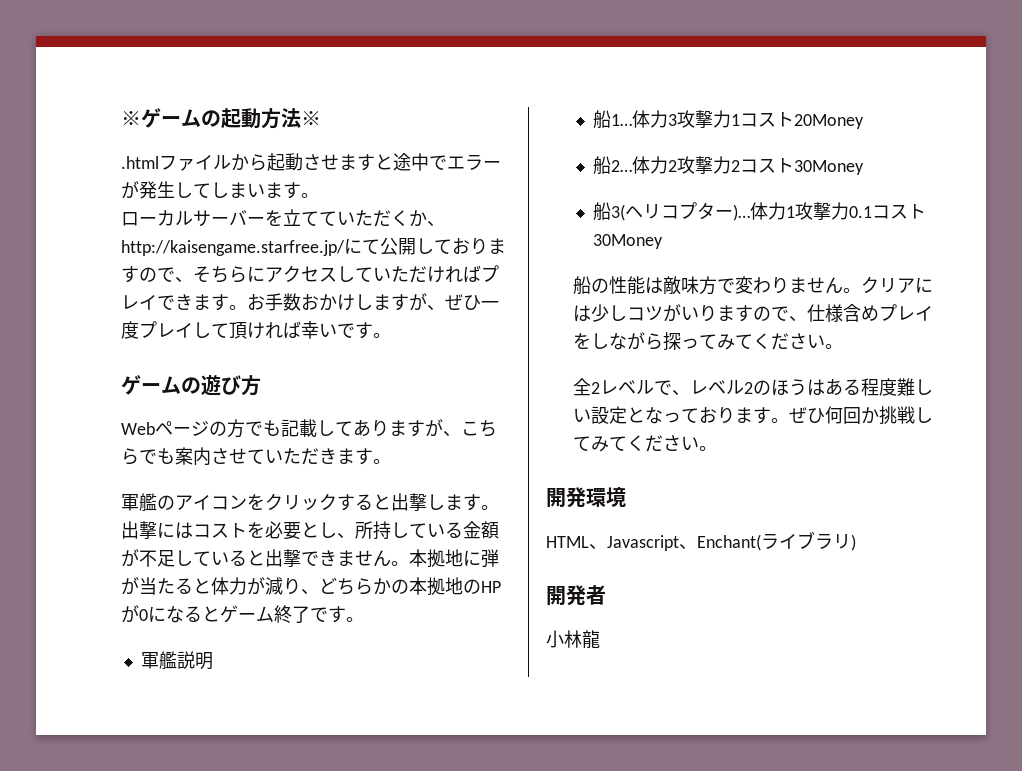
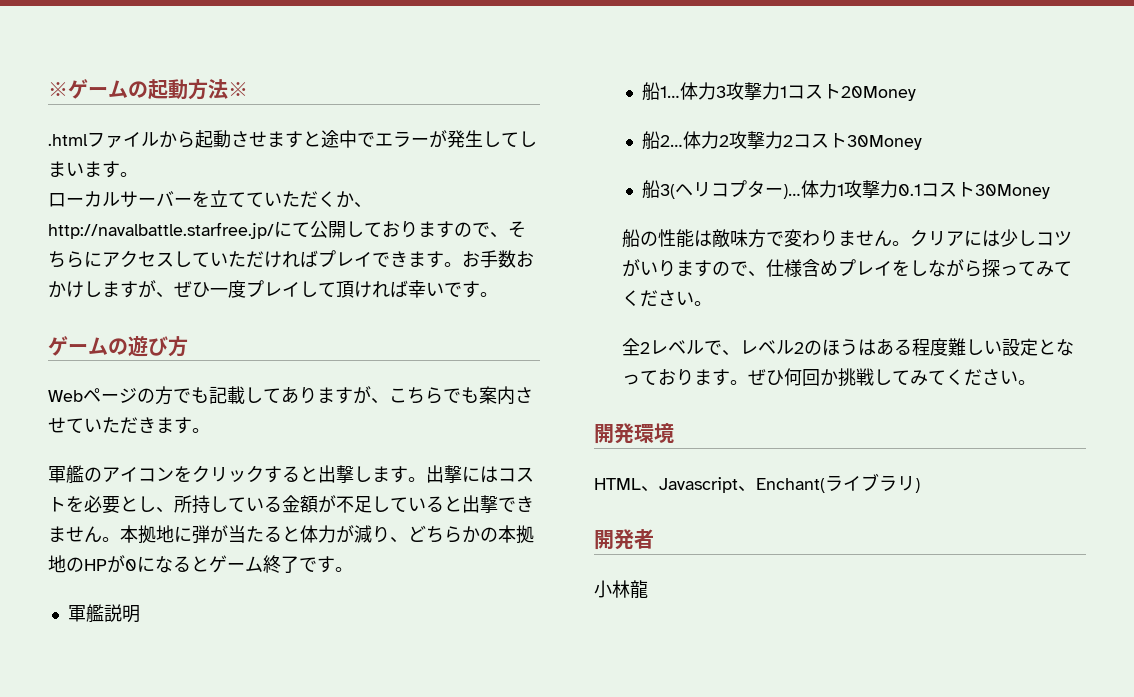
[121,240,345,256] http://kaisengame.starfree.jp/ -> [48,222,274,239] http://navalbattle.starfree.jp/

